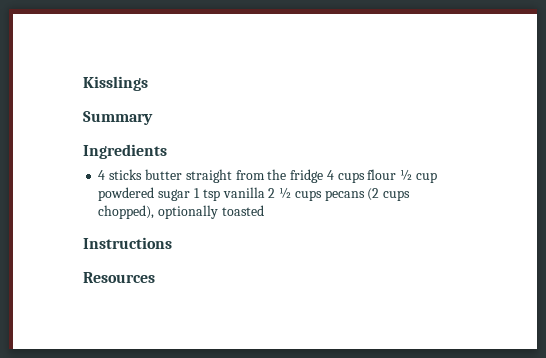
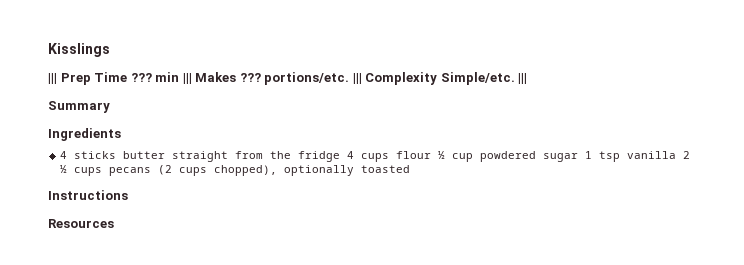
(148, 83) none -> [48,72,528,85] // ||| Prep Time ??? min ||| Makes ??? portions/etc. ||| Complexity Simple/etc. |||

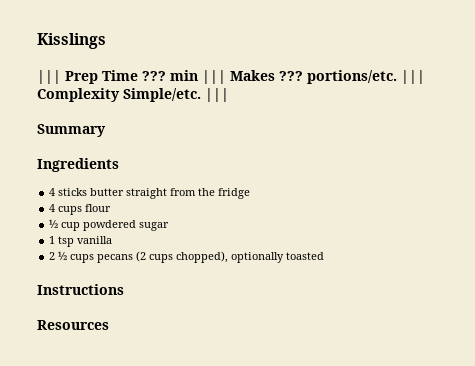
(341, 156) none -> (251, 193) //
(432, 155) none -> (112, 208) //
(579, 157) none -> (170, 226) //
(677, 155) none -> (113, 240) //

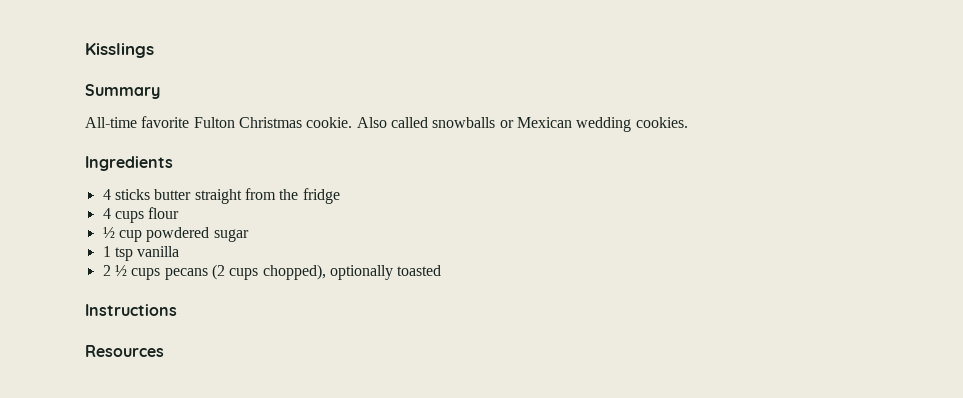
[37,70,425,84] [37,88,229,102] [37,124,106,137] ||| Prep Time ??? min ||| Makes ??? portions/etc. ||| Complexity Simple/etc. ||| // Summary -> [85,84,160,99] [85,116,688,132] Summary // All-time favorite Fulton Christmas cookie. Also called snowballs or Mexican wedding cookies.

